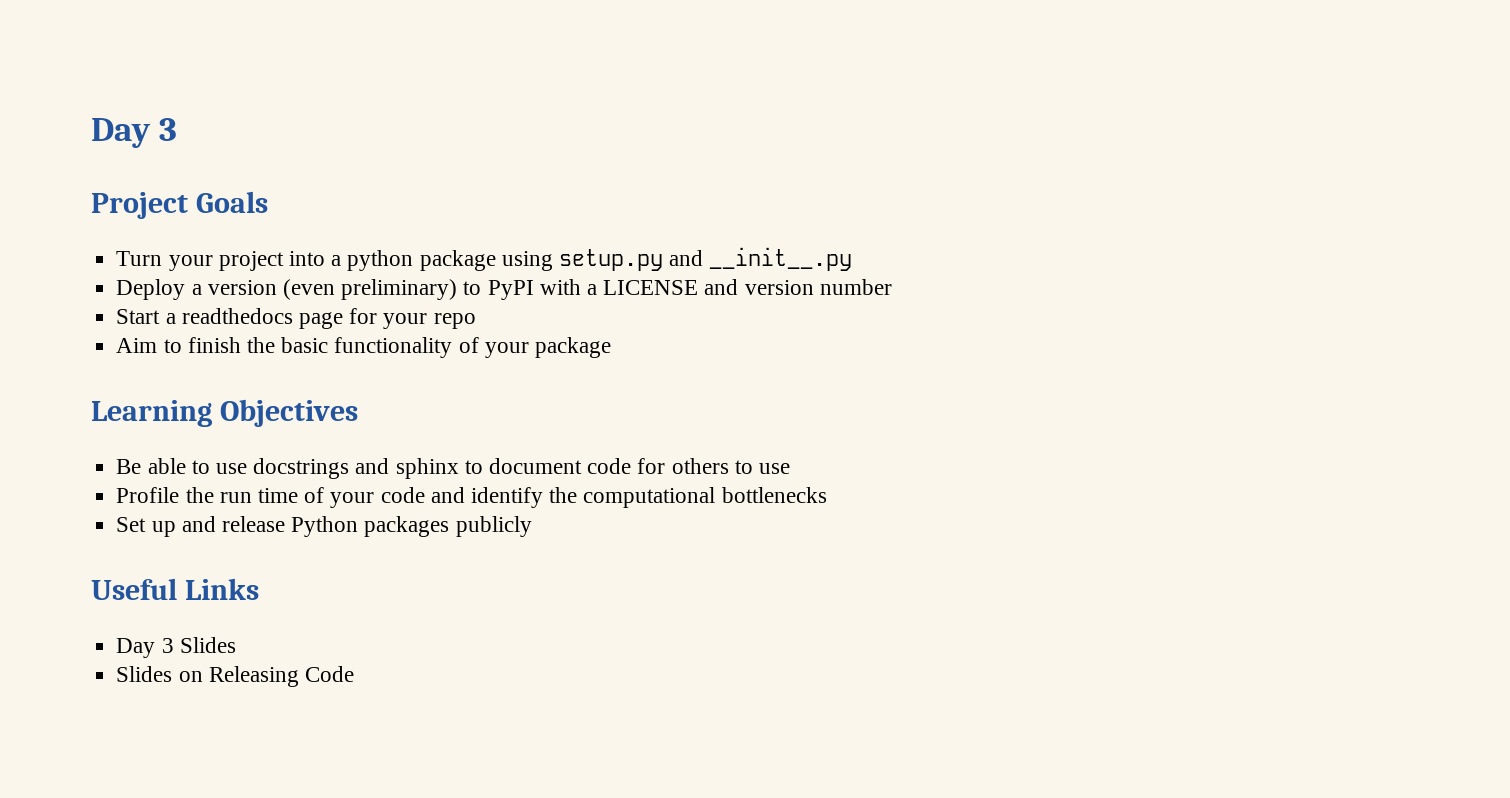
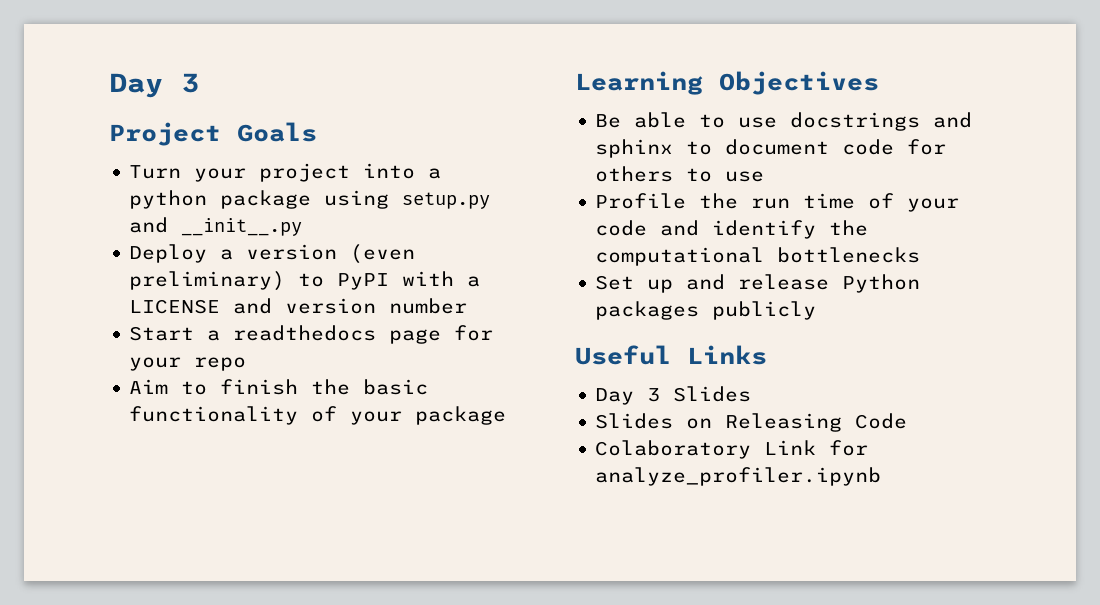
(354, 674) none -> [595,440,869,459] [595,467,882,486] // Colaboratory Link for analyze_profiler.ipynb

